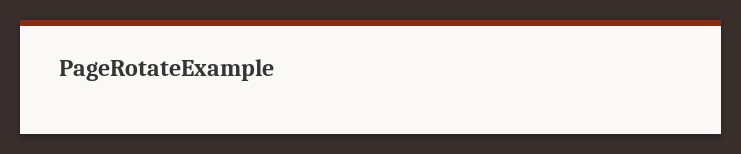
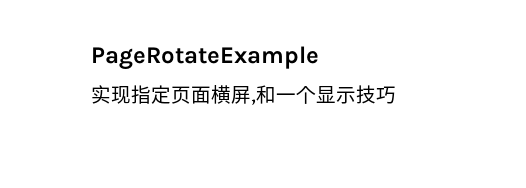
(274, 70) none -> [91,85,396,105] // 实现指定页面横屏,和一个显示技巧

